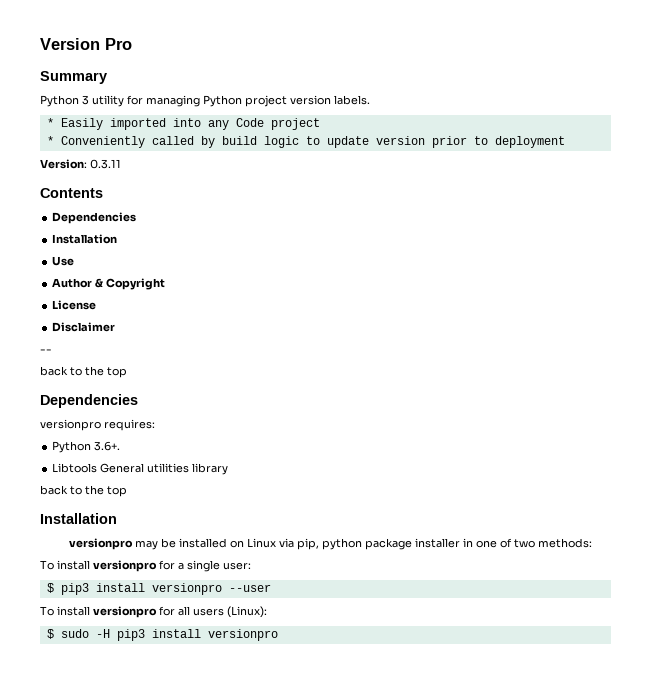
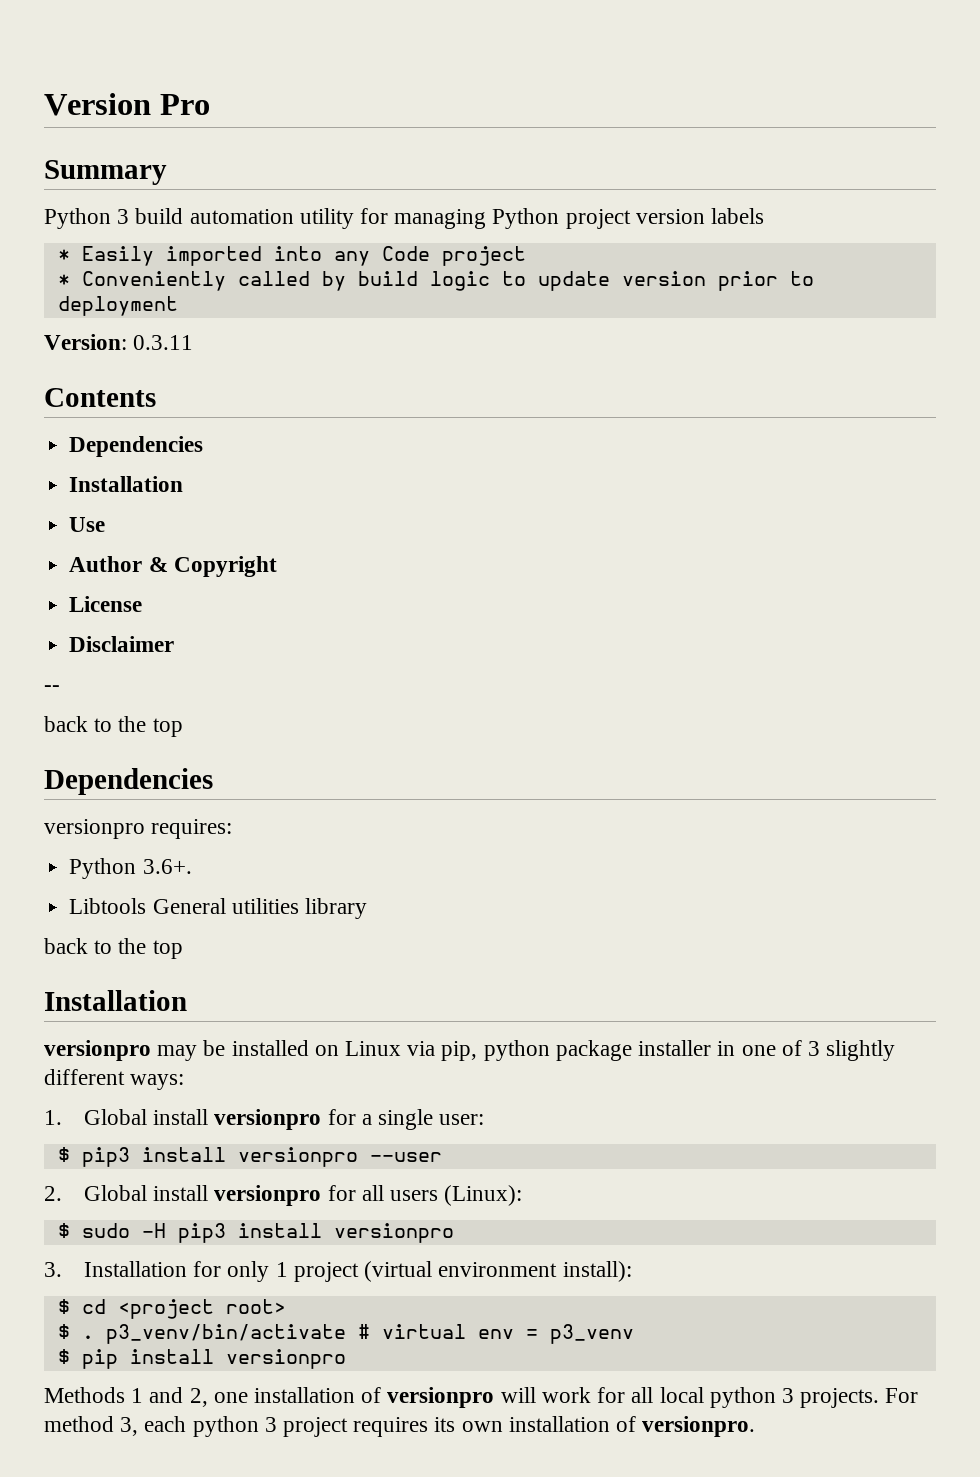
(89, 100) none -> [135,208,294,224] build automation
[334,95,370,105] labels. -> [711,208,765,224] labels
[513,538,592,548] [40,560,54,570] two methods: // To -> [807,1040,896,1061] [44,1069,185,1090] [44,1109,148,1125] 3 slightly different ways: // 1. Global
[40,606,54,616] To -> [44,1185,148,1201] 2. Global
(278, 635) none -> [44,1261,632,1282] [57,1299,286,1319] [57,1324,634,1344] [57,1349,346,1369] [44,1387,919,1408] [44,1416,756,1437] // 3. Installation for only 1 project (virtual environment install): // $ cd <project root> // $ . p3_venv/bin/activate # virtual env = p3_venv // $ pip install versionpro // Methods 1 and 2, one installation of versionpro will work for all local python 3 projects. For method 3, each python 3 project requires its own installation of versionpro.

